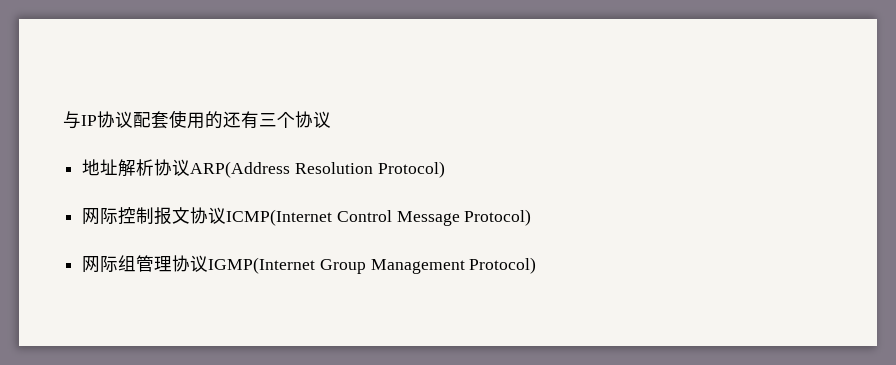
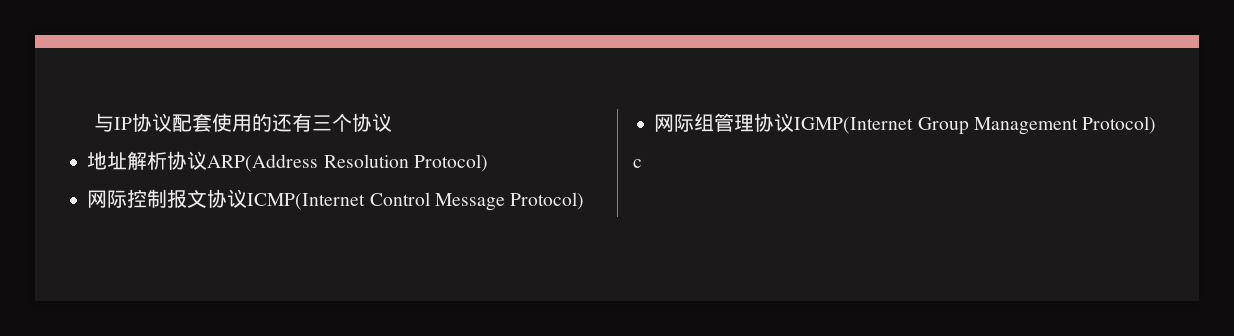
(537, 265) none -> [633,159,642,168] // c

